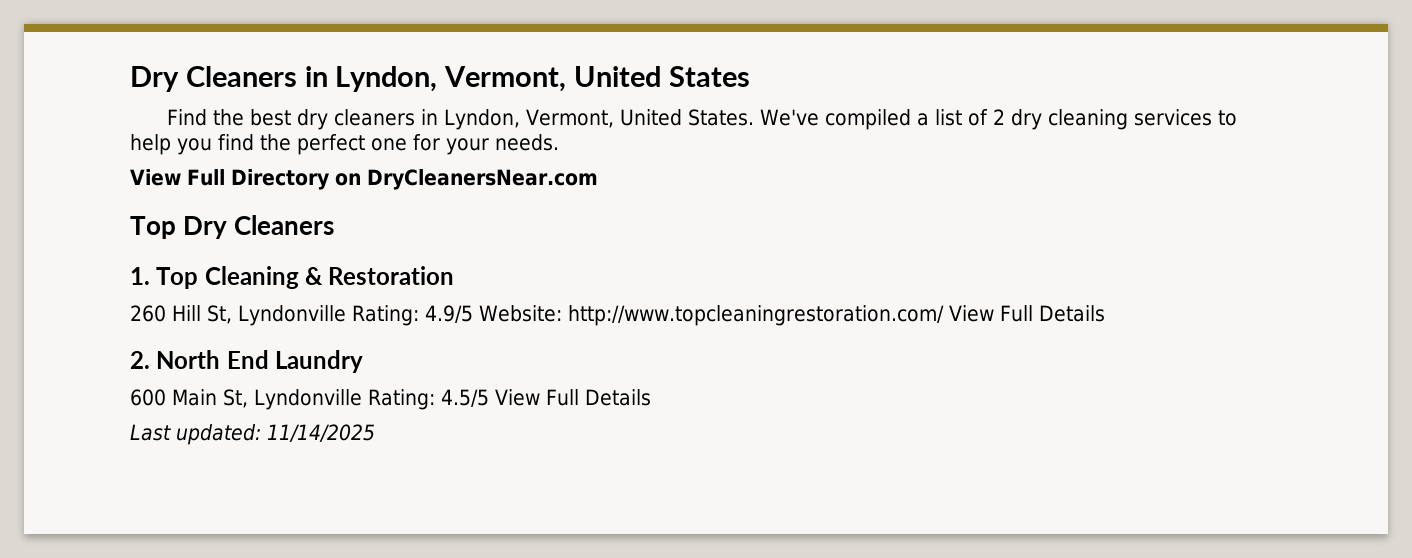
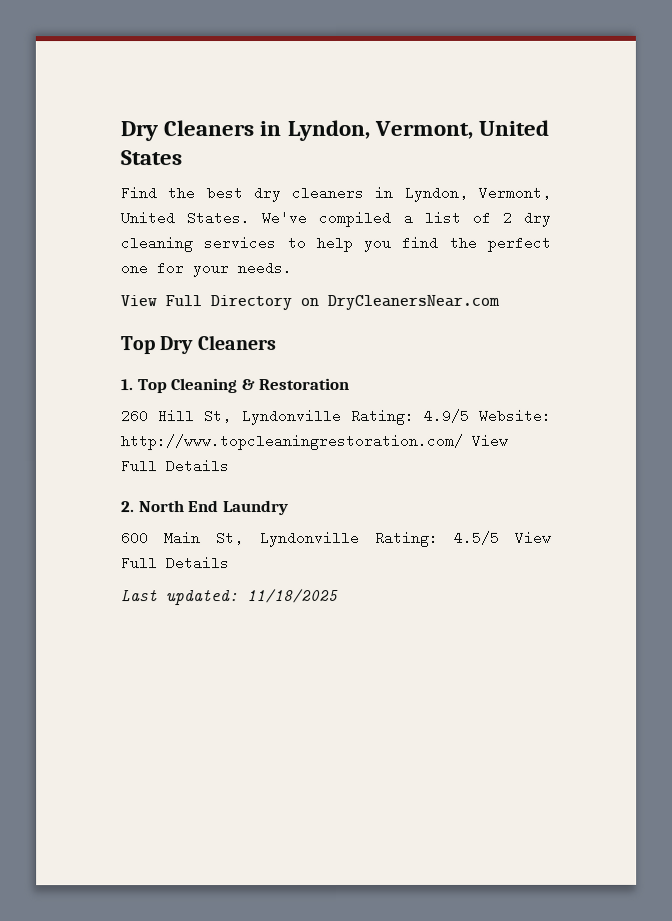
[267,424,375,442] 11/14/2025 -> [247,588,339,604] 11/18/2025

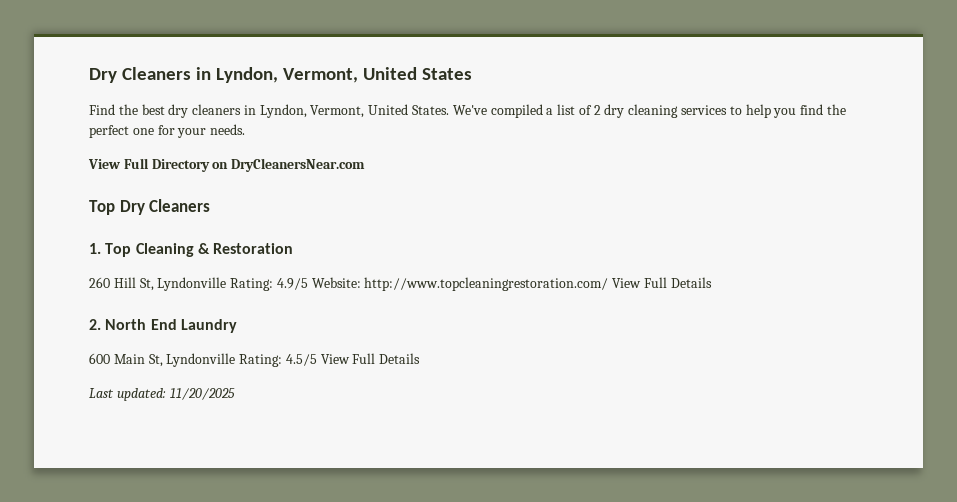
[247,588,339,604] 11/18/2025 -> [169,388,235,400] 11/20/2025

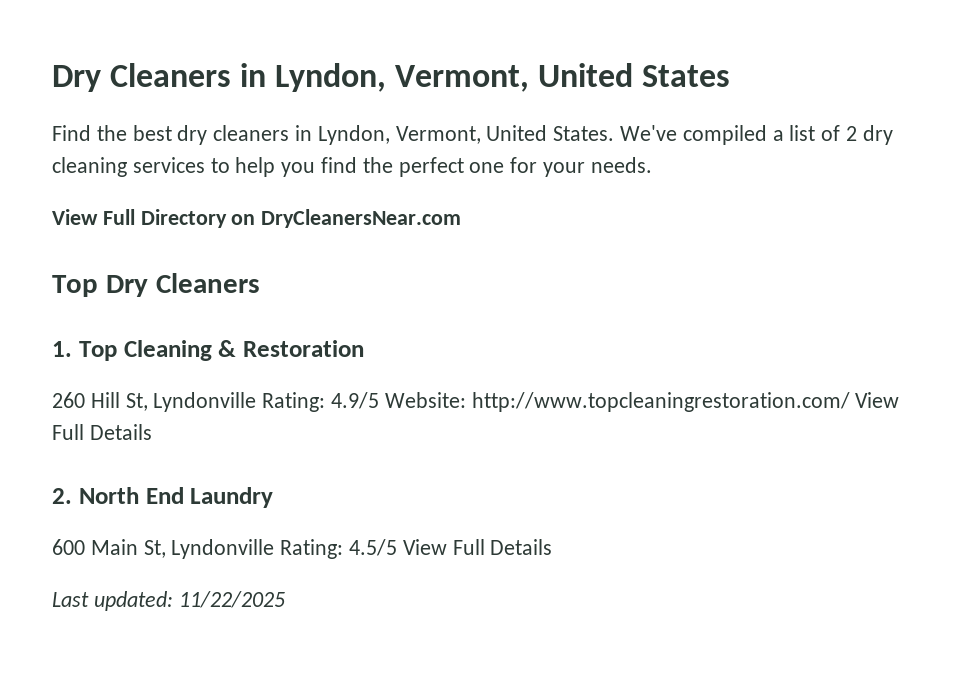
[169,388,235,400] 11/20/2025 -> [178,591,285,608] 11/22/2025

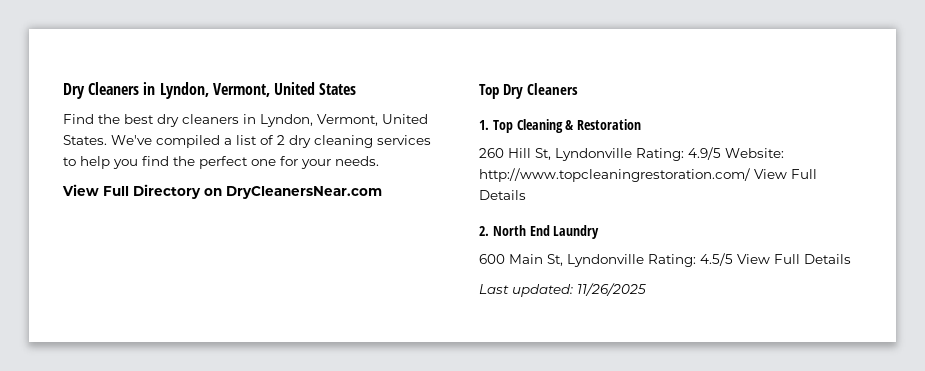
[178,591,285,608] 11/22/2025 -> [577,283,646,296] 11/26/2025

